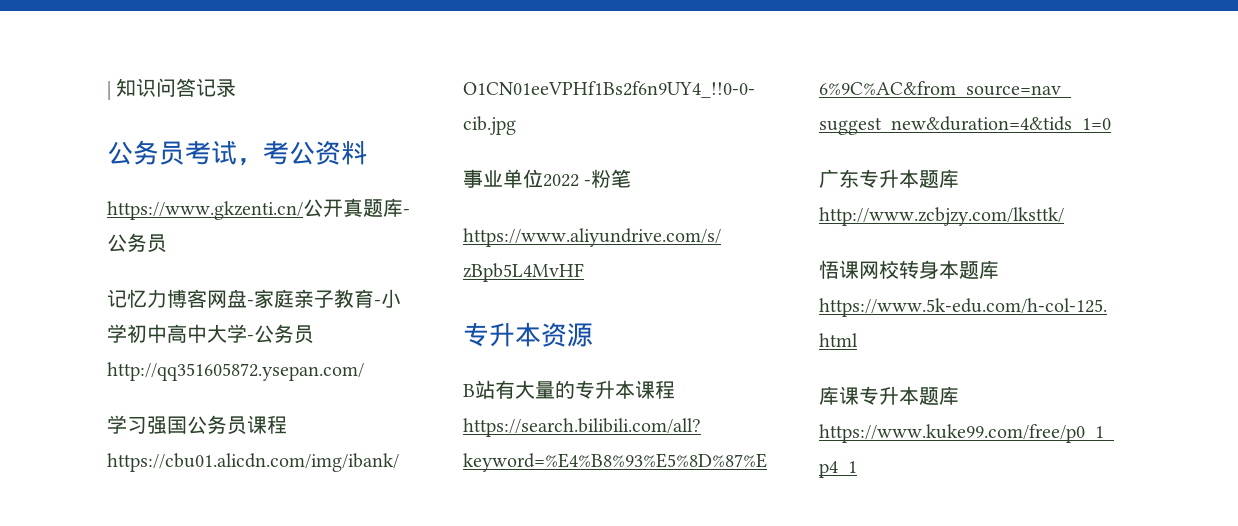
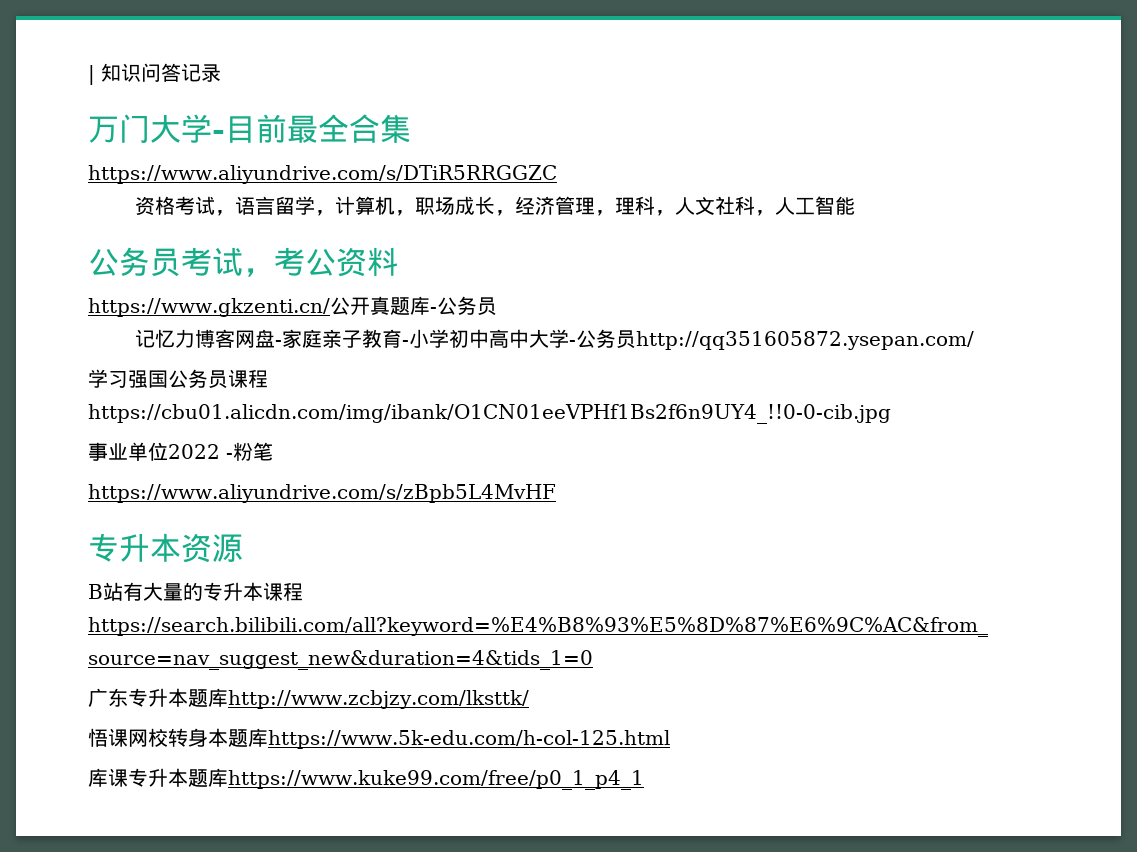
(237, 88) none -> [88,114,411,143] [88,165,557,184] [134,196,855,216] // 万门大学-目前最全合集 // https://www.aliyundrive.com/s/DTiR5RRGGZC // 资格考试，语言留学，计算机，职场成长，经济管理，理科，人文社科，人工智能

